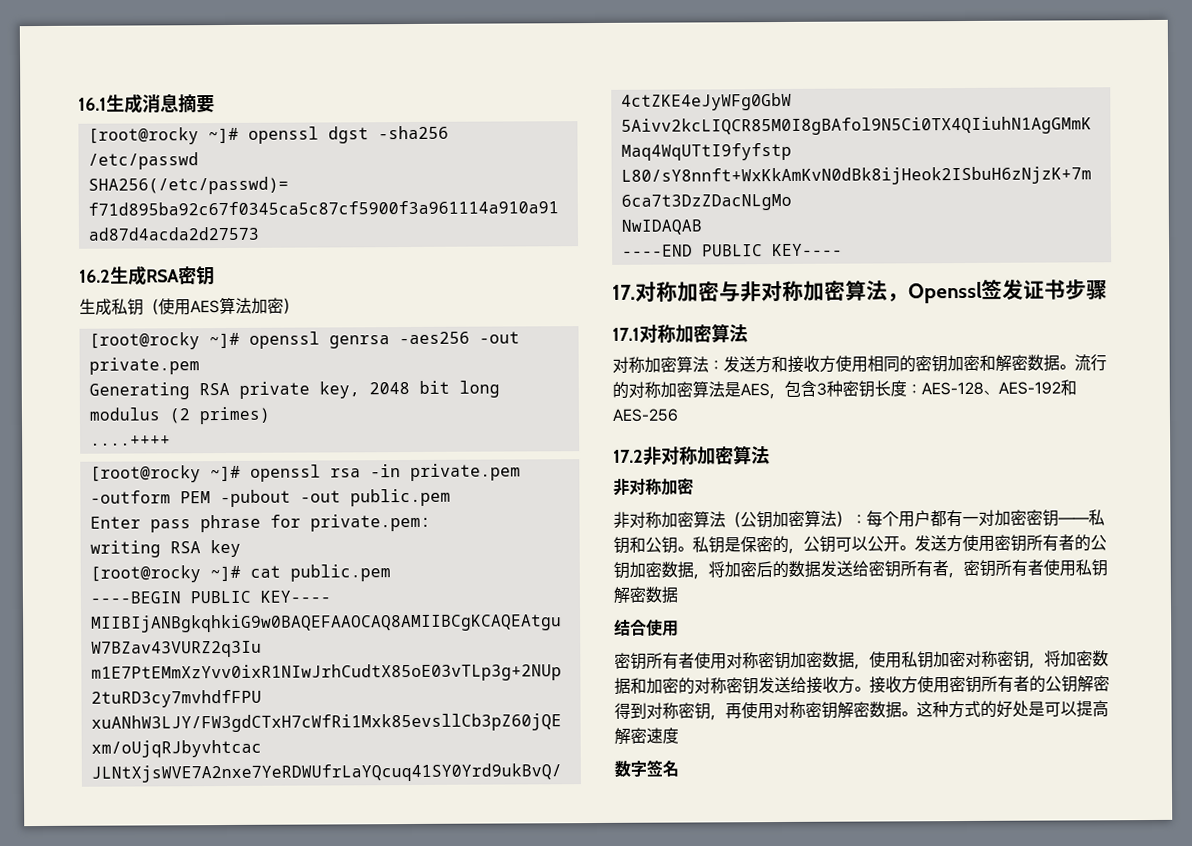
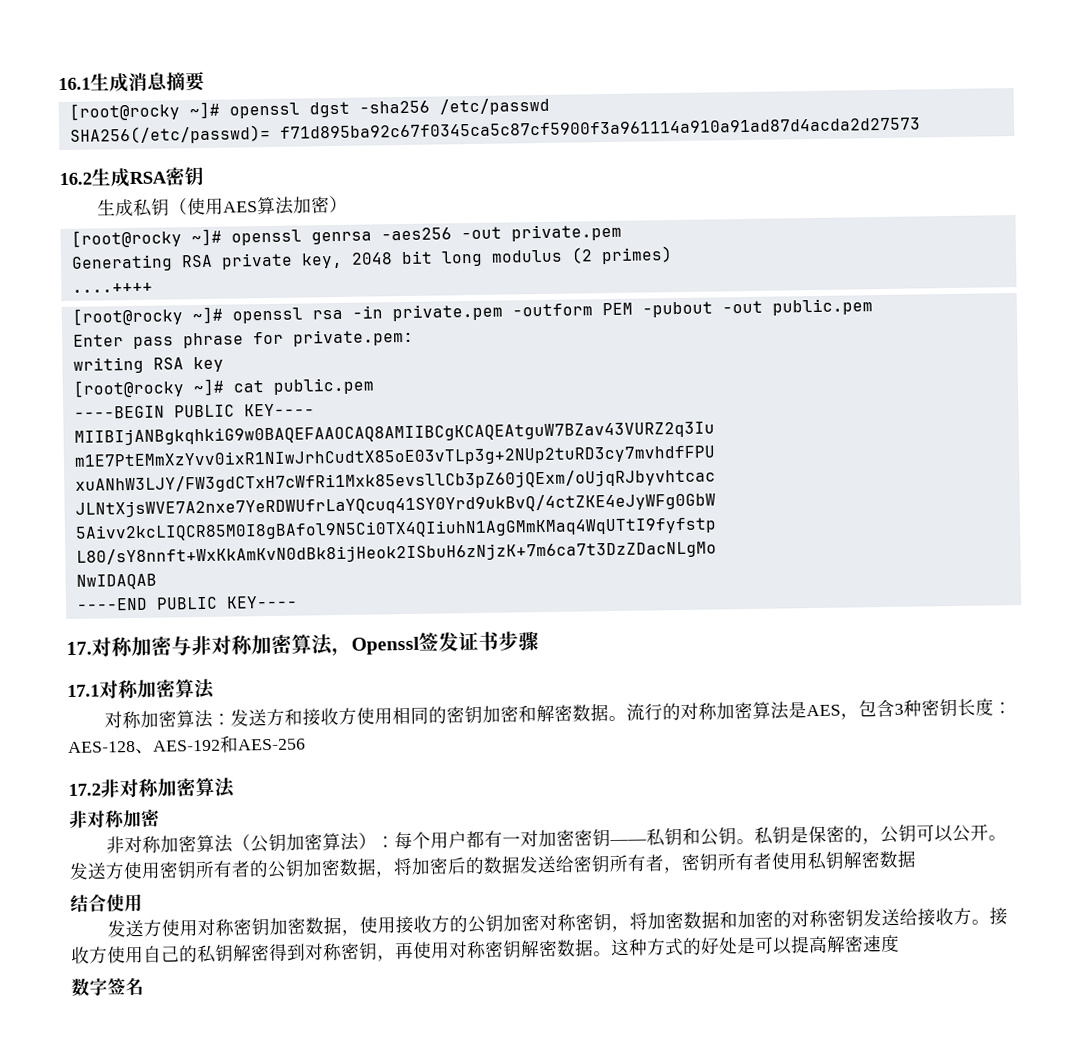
[614,652,695,670] 密钥所有者 -> [107,919,163,938] 发送方
[901,651,918,668] 私 -> [395,915,487,935] 接收方的公
[949,675,1062,694] 密钥所有者的公 -> [143,944,216,964] 自己的私

